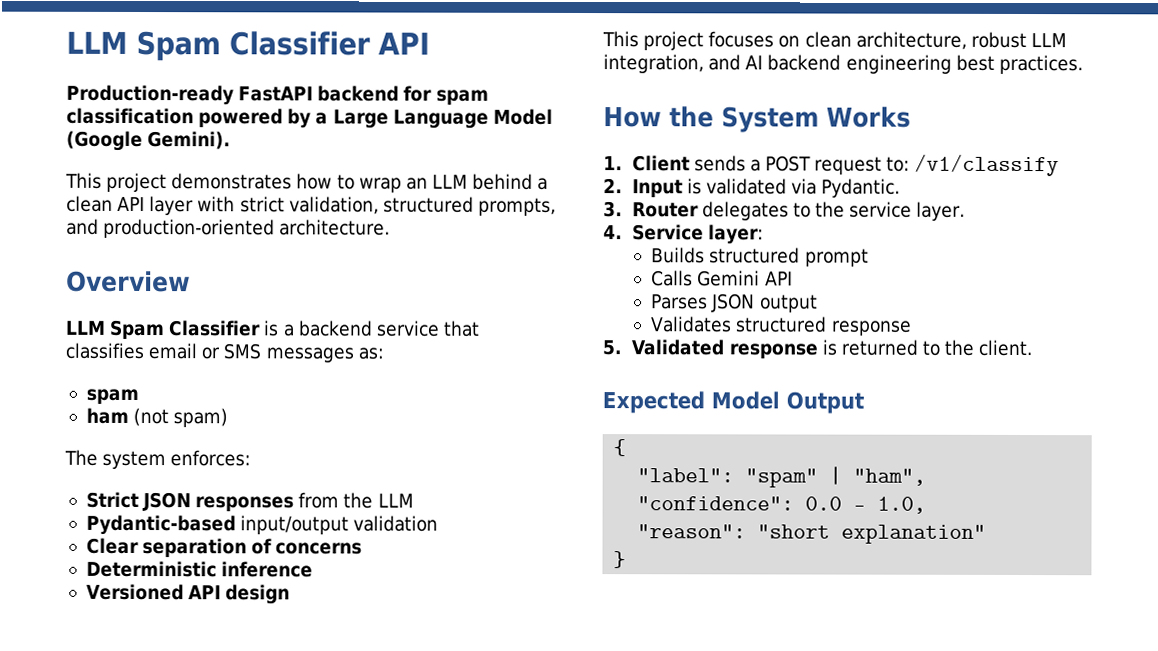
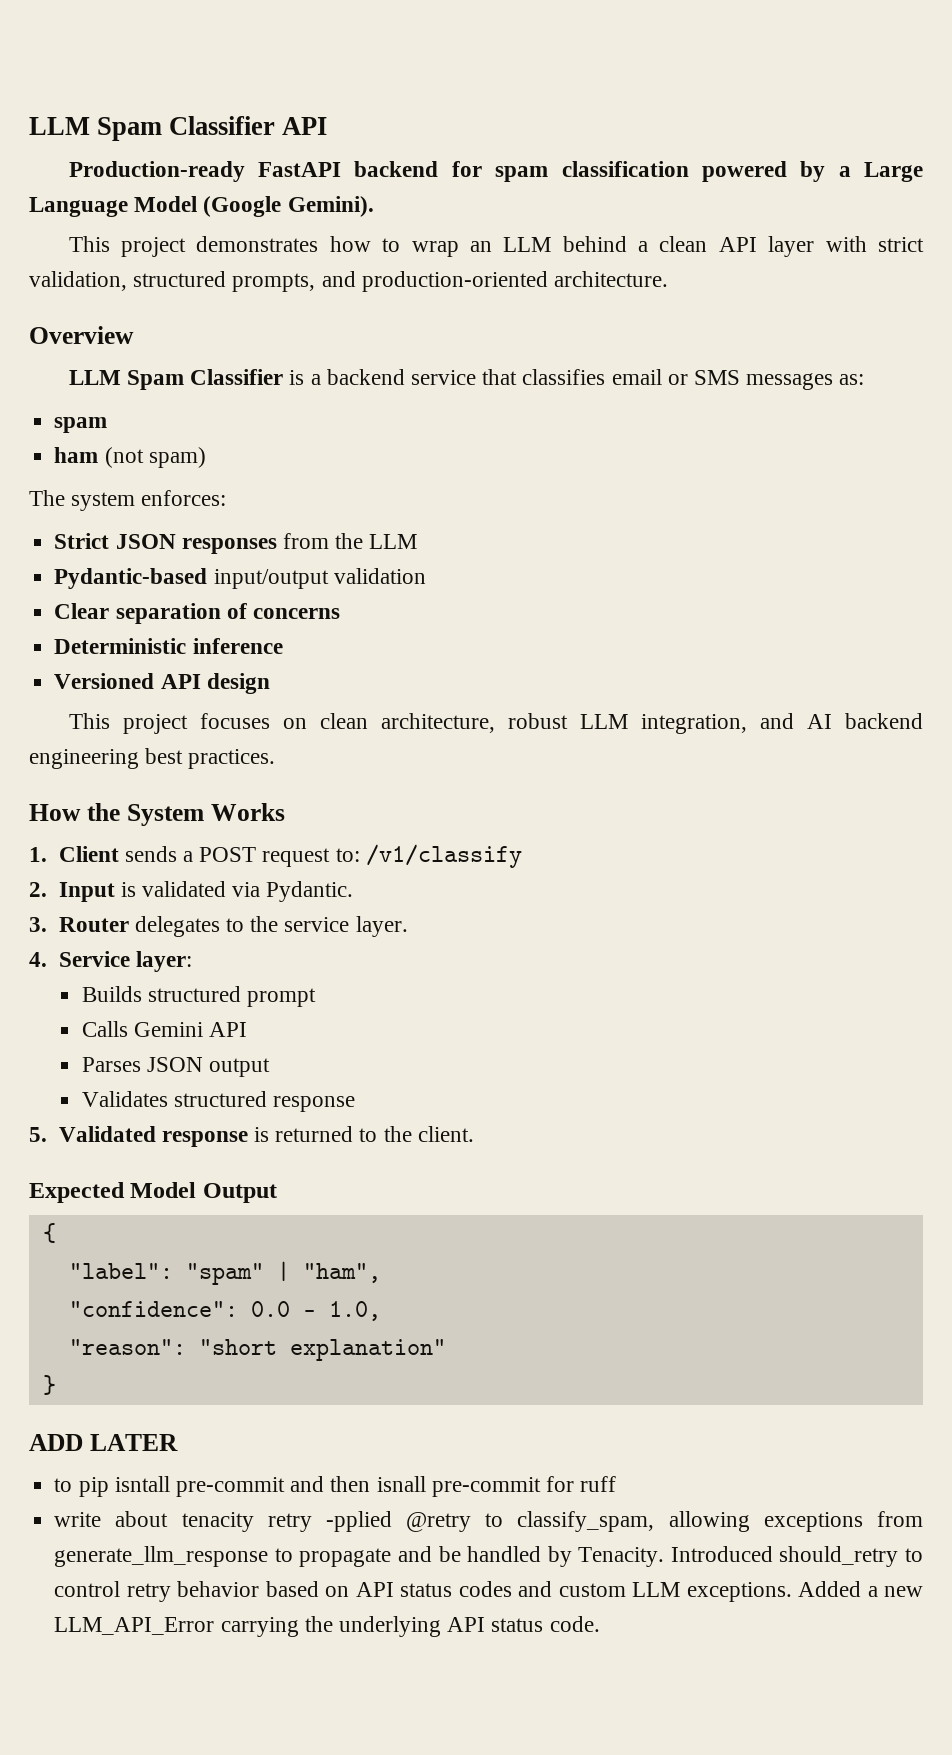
(627, 560) none -> [29,1434,178,1451] [54,1476,617,1497] [54,1511,923,1532] [54,1546,924,1567] [54,1581,923,1602] [54,1616,600,1637] // ADD LATER // to pip isntall pre-commit and then isnall pre-commit for ruff // write about tenacity retry -pplied @retry to classify_spam, allowing exceptions from generate_llm_response to propagate and be handled by Tenacity. Introduced should_retry to control retry behavior based on API status codes and custom LLM exceptions. Added a new LLM_API_Error carrying the underlying API status code.

